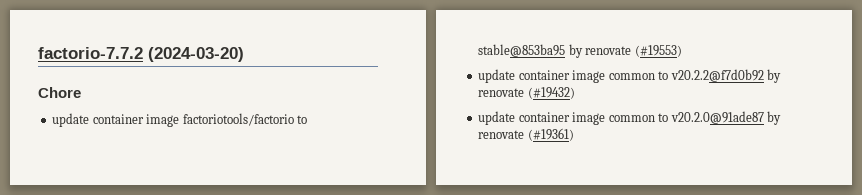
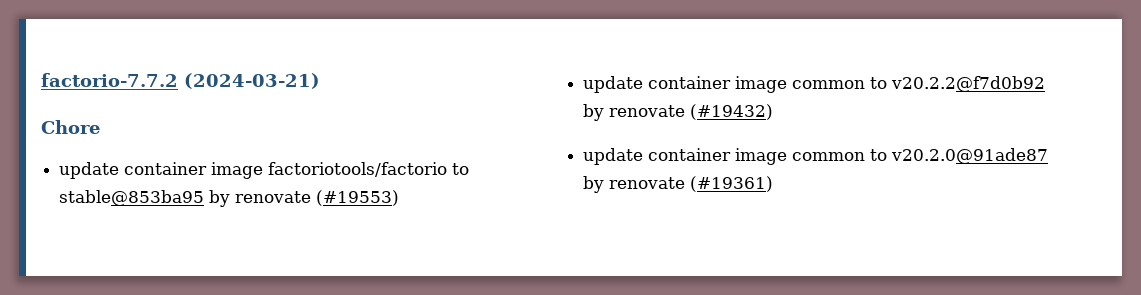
[148,47,244,62] (2024-03-20) -> [184,73,320,89] (2024-03-21)

